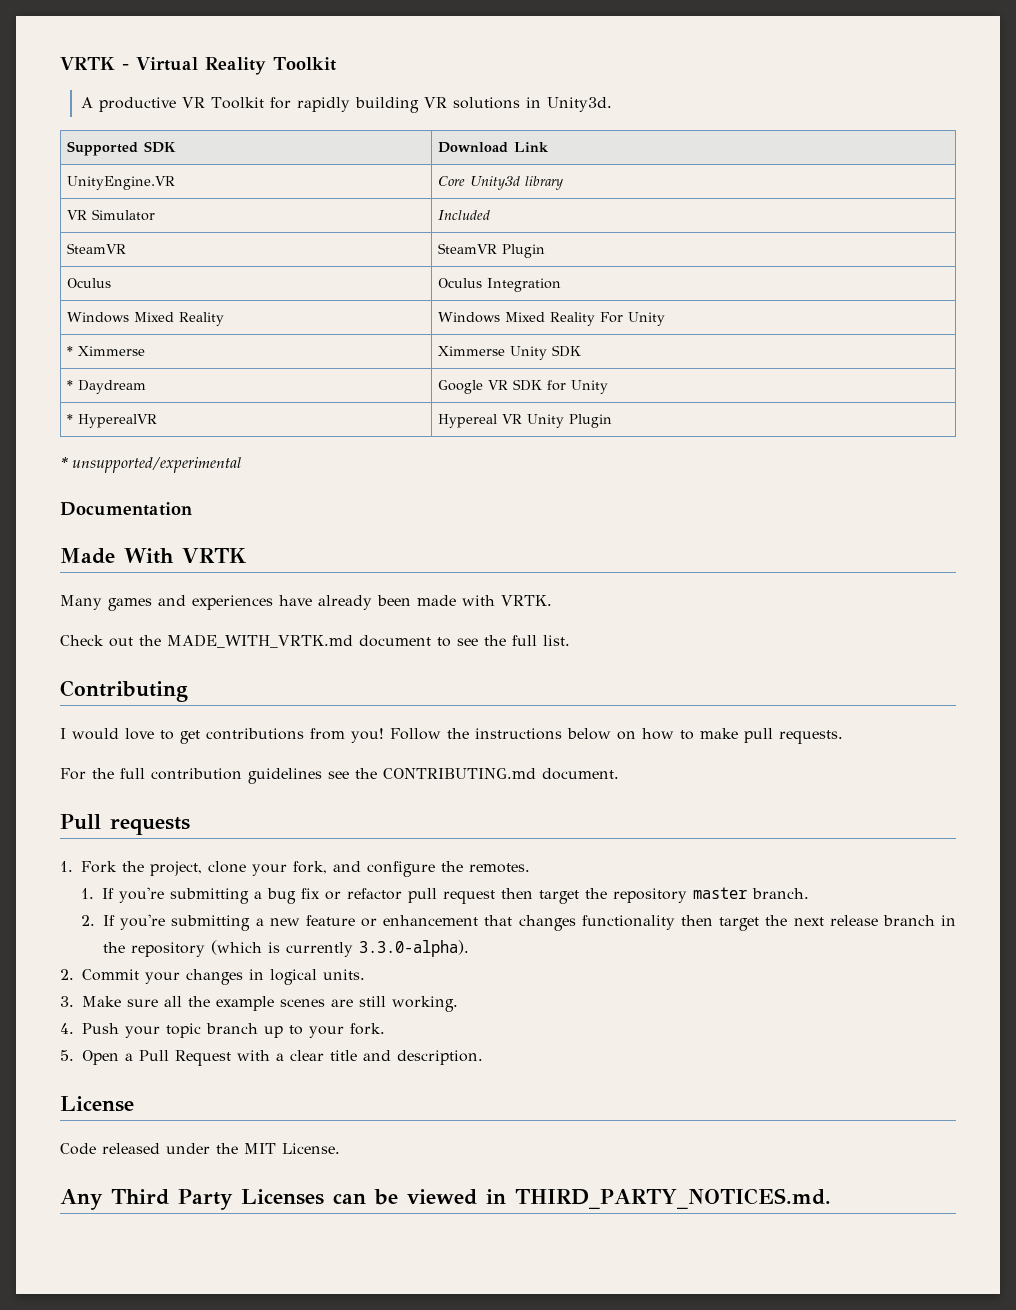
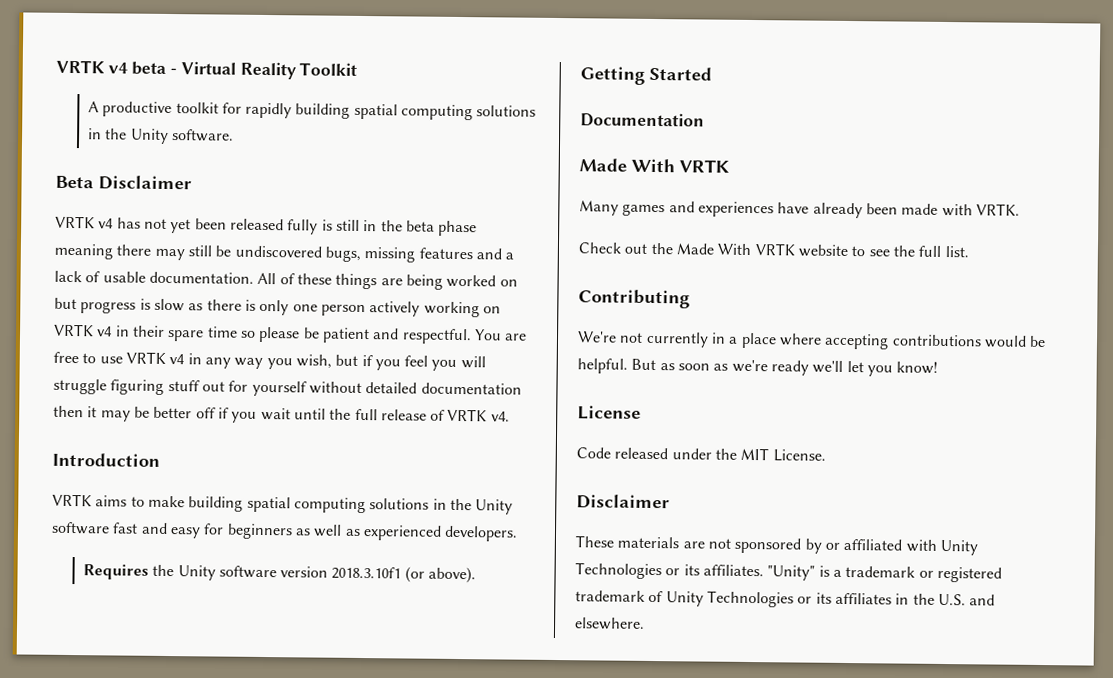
[60,57,115,70] VRTK -> [56,59,167,75] VRTK v4 beta
[182,97,265,109] VR Toolkit -> [175,102,219,114] toolkit
[424,97,613,112] [66,141,176,156] [437,142,549,153] [66,176,175,190] [437,176,563,190] [66,209,155,221] [437,210,490,220] [66,243,126,254] [437,243,545,258] [66,278,111,288] [437,278,561,292] [66,312,224,326] [437,312,665,326] [66,346,145,356] [437,345,581,360] [66,380,146,394] [437,379,608,394] [66,414,157,428] [437,414,612,428] [60,457,241,473] VR solutions in Unity3d. // Supported SDK | Download Link // UnityEngine.VR | Core Unity3d library // VR Simulator | Included // SteamVR | SteamVR Plugin // Oculus | Oculus Integration // Windows Mixed Reality | Windows Mixed Reality For Unity // * Ximmerse | Ximmerse Unity SDK // * Daydream | Google VR SDK for Unity // * HyperealVR | Hypereal VR Unity Plugin // * unsupported/experimental -> [353,103,537,121] [87,128,234,144] [55,175,192,191] [55,215,478,237] [54,243,515,263] [54,270,518,290] [54,297,501,318] [54,323,528,345] [53,351,486,371] [53,378,522,397] [53,405,510,423] [52,452,160,467] [52,493,514,515] [51,521,519,542] [82,564,477,584] [580,66,712,85] spatial computing solutions in the Unity software. // Beta Disclaimer // VRTK v4 has not yet been released fully is still in the beta phase meaning there may still be undiscovered bugs, missing features and a lack of usable documentation. All of these things are being worked on but progress is slow as there is only one person actively working on VRTK v4 in their spare time so please be patient and respectful. You are free to use VRTK v4 in any way you wish, but if you feel you will struggle figuring stuff out for yourself without detailed documentation then it may be better off if you wait until the full release of VRTK v4. // Introduction // VRTK aims to make building spatial computing solutions in the Unity software fast and easy for beginners as well as experienced developers. // Requires the Unity software version 2018.3.10f1 (or above). // Getting Started
[167,634,431,648] MADE_WITH_VRTK.md document -> [675,243,848,257] Made With VRTK website
[60,728,843,744] [60,768,619,784] [60,814,190,835] [60,861,531,877] [81,887,810,904] [81,914,956,931] [103,940,470,957] [60,969,365,985] [60,996,458,1012] [60,1023,385,1038] [60,1050,483,1066] I would love to get contributions from you! Follow the instructions below on how to make pull requests. // For the full contribution guidelines see the CONTRIBUTING.md document. // Pull requests // 1. Fork the project, clone your fork, and configure the remotes. // 1. If you're submitting a bug fix or refactor pull request then target the repository master branch. // 2. If you're submitting a new feature or enhancement that changes functionality then target the next release branch in the repository (which is currently 3.3.0-alpha). // 2. Commit your changes in logical units. // 3. Make sure all the example scenes are still working. // 4. Push your topic branch up to your fork. // 5. Open a Pull Request with a clear title and description. -> [577,331,1047,350] [577,358,939,377] We're not currently in a place where accepting contributions would be helpful. But as soon as we're ready we'll let you know!
[60,1188,831,1210] Any Third Party Licenses can be viewed in THIRD_PARTY_NOTICES.md. -> [576,494,670,510] [575,535,978,556] [575,562,1002,583] [575,590,996,608] [575,617,645,630] Disclaimer // These materials are not sponsored by or affiliated with Unity Technologies or its affiliates. "Unity" is a trademark or registered trademark of Unity Technologies or its affiliates in the U.S. and elsewhere.

